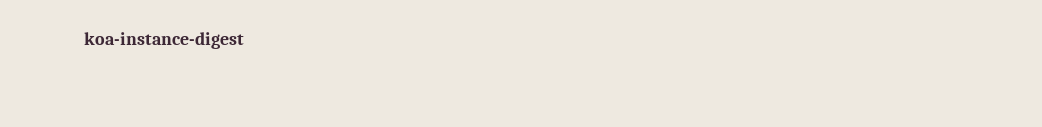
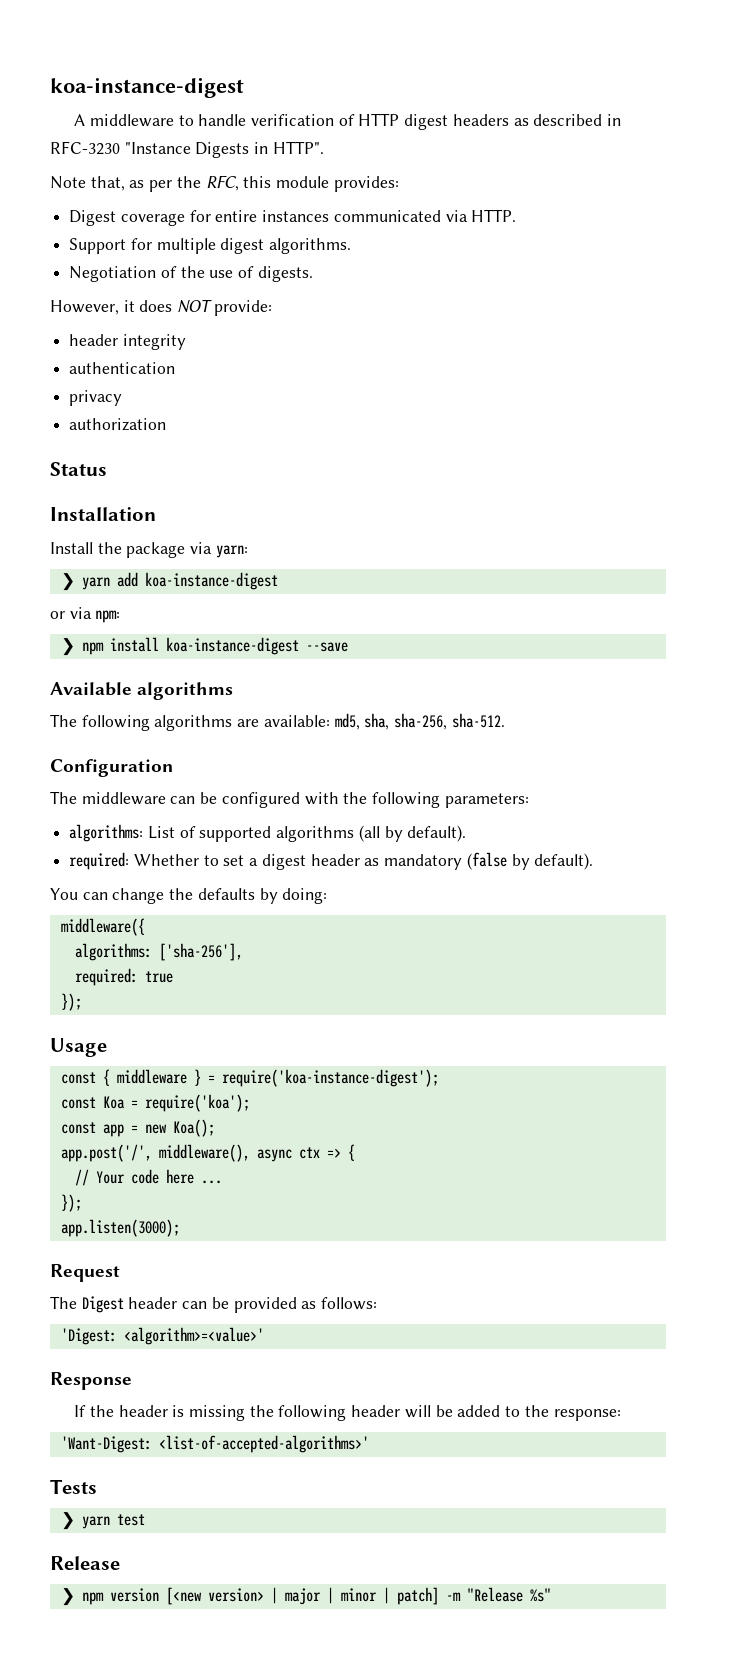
[84,32,244,49] koa-instance-digest -> [50,77,244,98] [74,113,622,130] [50,141,324,158] [50,175,399,192] [69,209,517,226] [69,238,352,254] [69,266,313,282] [50,299,272,316] [69,334,186,350] [69,362,176,374] [69,390,123,406] [69,418,167,431] [50,462,107,476] [50,507,156,521] [50,542,248,558] [60,572,278,591] [50,607,121,623] [60,637,348,656] [50,682,234,700] [50,713,505,731] [50,759,173,777] [50,791,529,808] [69,824,467,842] [69,852,594,870] [50,888,328,904] [60,918,145,936] [74,943,243,961] [74,968,173,986] [60,993,82,1011] [50,1038,107,1057] [60,1069,439,1087] [60,1094,250,1112] [60,1119,215,1137] [60,1144,355,1162] [74,1169,222,1186] [60,1194,82,1212] [60,1219,180,1237] [50,1264,120,1282] [50,1296,378,1313] [60,1327,264,1345] [50,1372,132,1390] [74,1405,621,1421] [60,1435,369,1453] [50,1479,97,1494] [60,1512,145,1530] [50,1556,120,1570] [60,1587,551,1606] koa-instance-digest // A middleware to handle verification of HTTP digest headers as described in RFC-3230 "Instance Digests in HTTP". // Note that, as per the RFC, this module provides: // Digest coverage for entire instances communicated via HTTP. // Support for multiple digest algorithms. // Negotiation of the use of digests. // However, it does NOT provide: // header integrity // authentication // privacy // authorization // Status // Installation // Install the package via yarn: // ❯ yarn add koa-instance-digest // or via npm: // ❯ npm install koa-instance-digest --save // Available algorithms // The following algorithms are available: md5, sha, sha-256, sha-512. // Configuration // The middleware can be configured with the following parameters: // algorithms: List of supported algorithms (all by default). // required: Whether to set a digest header as mandatory (false by default). // You can change the defaults by doing: // middleware({ // algorithms: ['sha-256'], // required: true // }); // Usage // const { middleware } = require('koa-instance-digest'); // const Koa = require('koa'); // const app = new Koa(); // app.post('/', middleware(), async ctx => { // // Your code here ... // }); // app.listen(3000); // Request // The Digest header can be provided as follows: // 'Digest: <algorithm>=<value>' // Response // If the header is missing the following header will be added to the response: // 'Want-Digest: <list-of-accepted-algorithms>' // Tests // ❯ yarn test // Release // ❯ npm version [<new version> | major | minor | patch] -m "Release %s"

